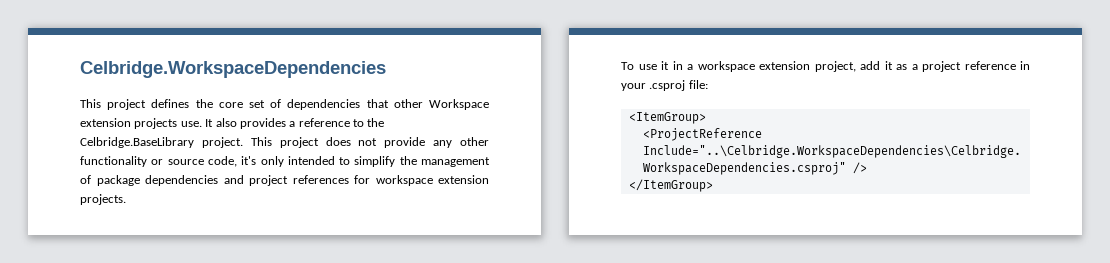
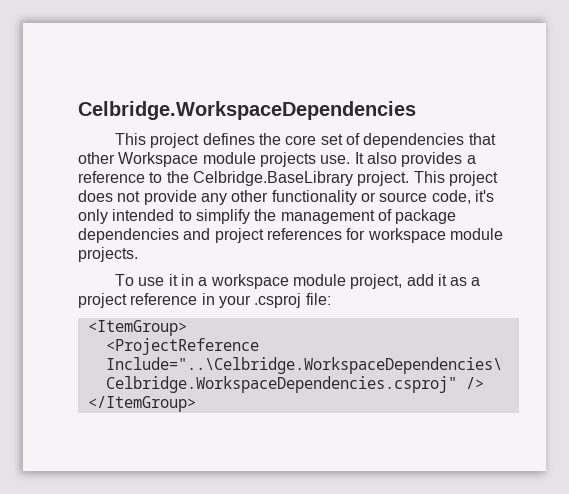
[80,118,131,127] extension -> [202,152,256,164] module
[438,175,489,184] extension -> [449,228,503,240] module
[759,61,810,70] extension -> [292,274,346,286] module

